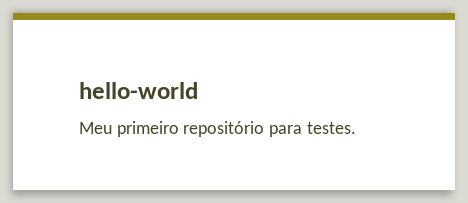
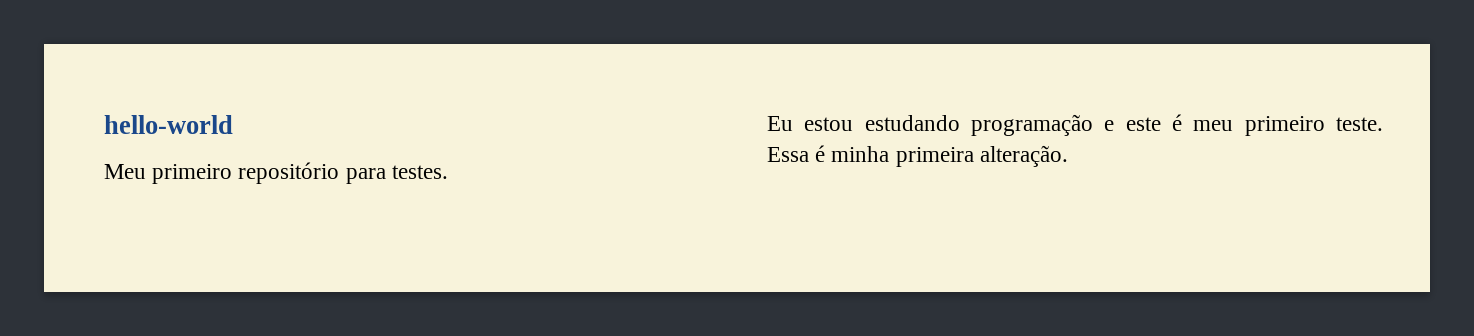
(356, 128) none -> [767,114,1383,136] [767,145,1068,167] // Eu estou estudando programação e este é meu primeiro teste. Essa é minha primeira alteração.

